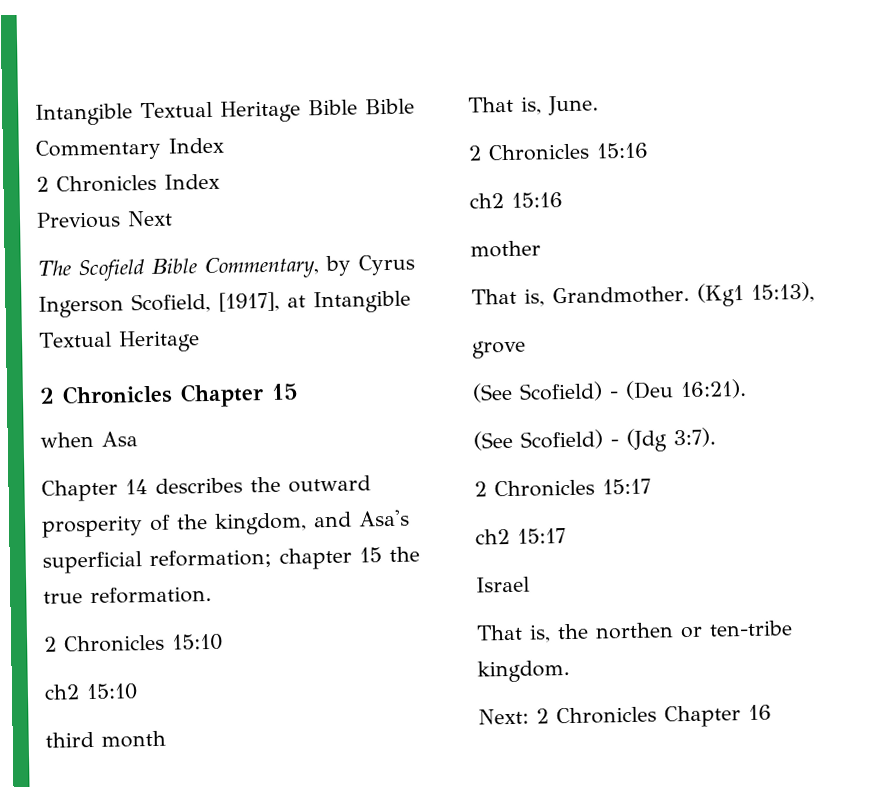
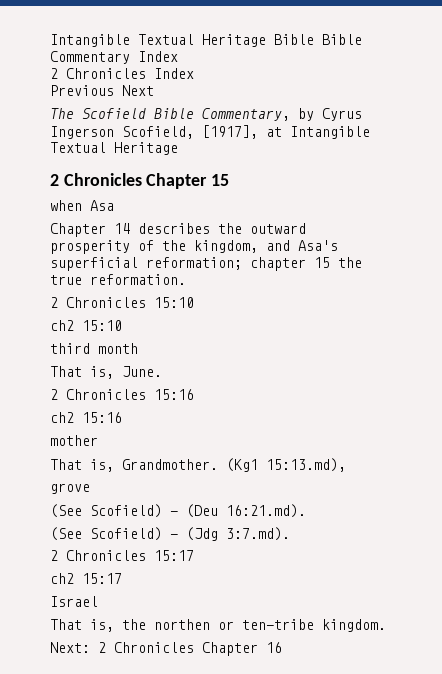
[750,281,815,303] 15:13), -> [266,458,346,472] 15:13.md),
[680,379,747,400] 16:21). -> [226,504,306,518] 16:21.md).
[673,427,717,448] 3:7). -> [226,527,290,541] 3:7.md).

